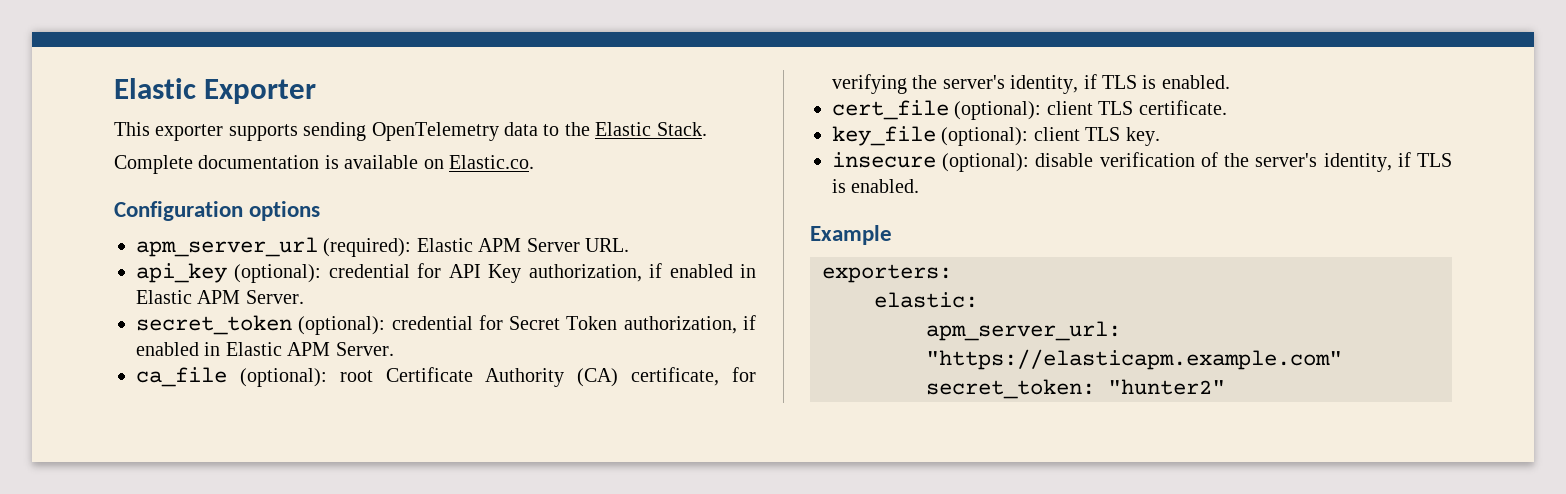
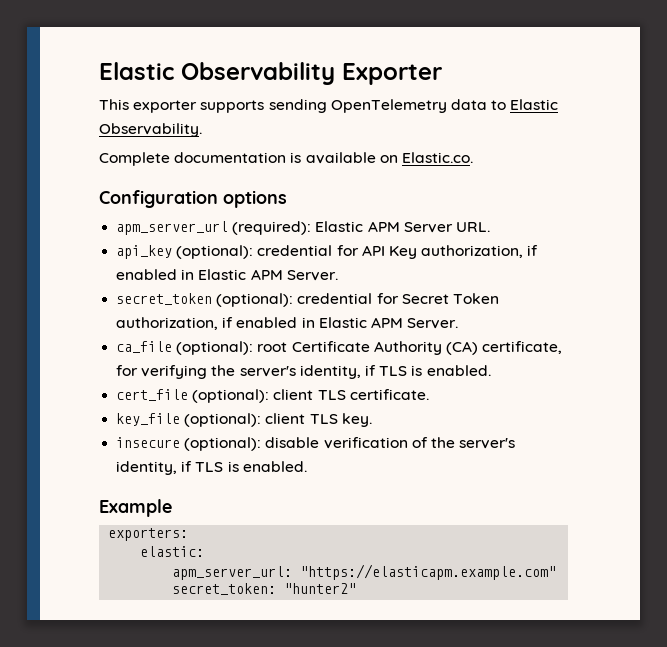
[114,78,196,99] Elastic -> [99,62,335,85] Elastic Observability
[564,122,707,136] the Elastic Stack. -> [510,99,559,110] [99,123,202,137] Elastic Observability.

